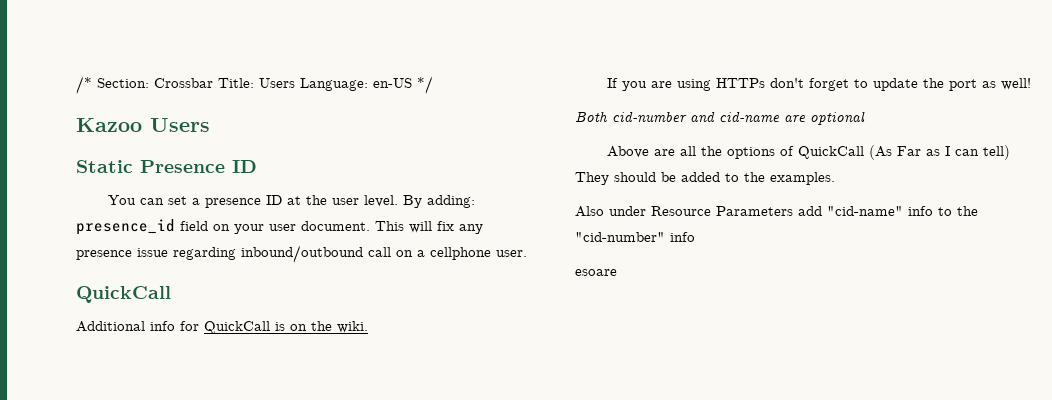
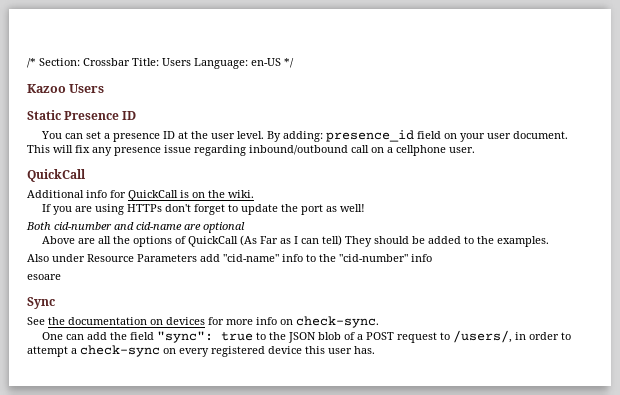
(617, 272) none -> [27,297,55,309] [27,316,379,328] [42,330,572,343] [27,345,375,357] // Sync // See the documentation on devices for more info on check-sync. // One can add the field "sync": true to the JSON blob of a POST request to /users/, in order to attempt a check-sync on every registered device this user has.

